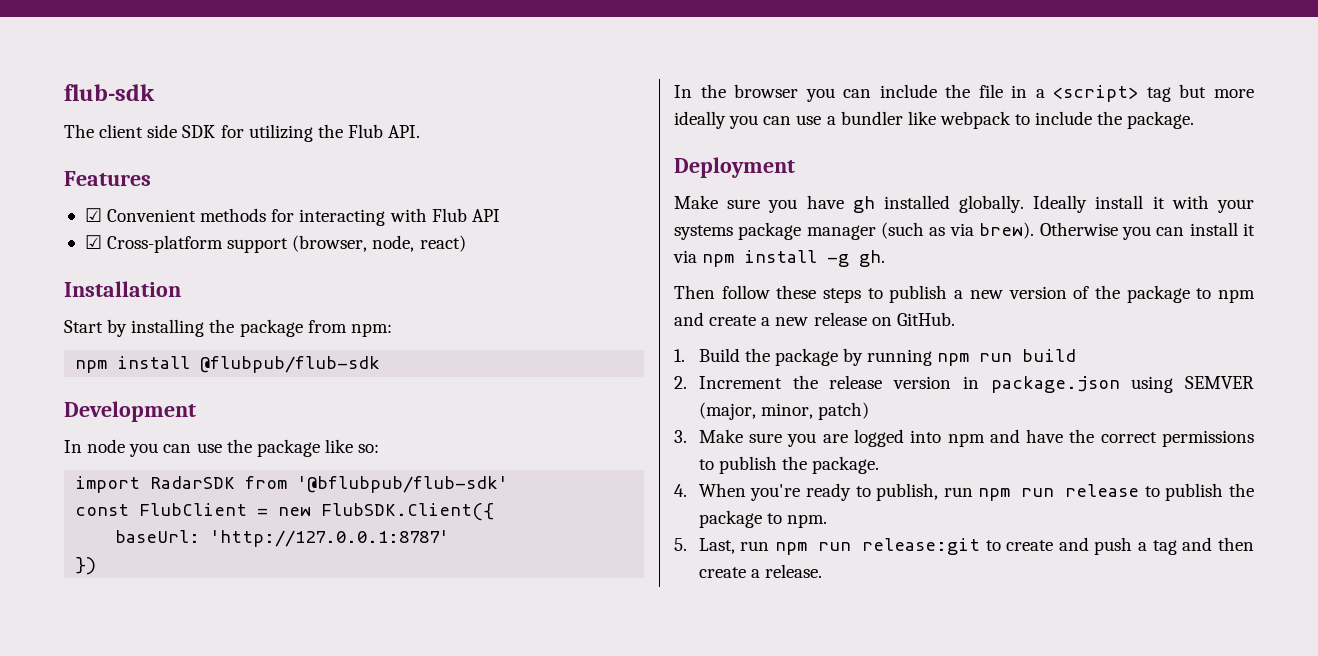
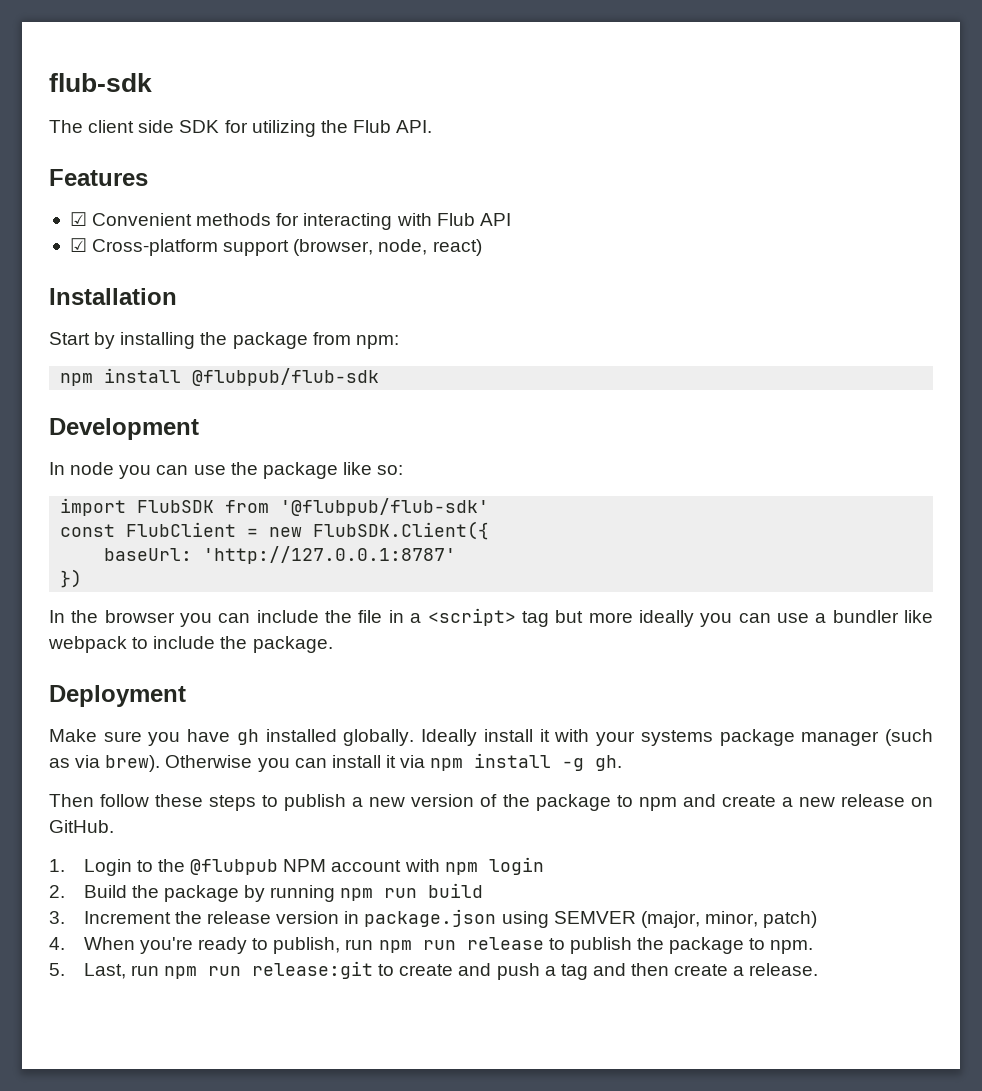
[150,476,509,493] RadarSDK from '@bflubpub/flub-sdk' -> [137,498,490,516] FlubSDK from '@flubpub/flub-sdk'
(685, 355) none -> [83,857,544,876] [49,885,65,898] Login to the @flubpub NPM account with npm login // 2.
[674,376,687,389] 2. -> [49,911,65,924] 3.
[674,429,1254,447] [698,456,880,474] // 3. Make sure you are logged into npm and have the correct permissions to publish the package. -> (818, 919) none

